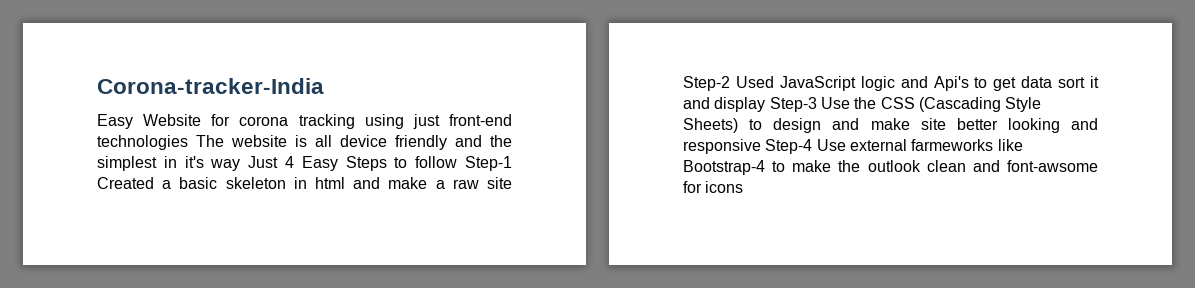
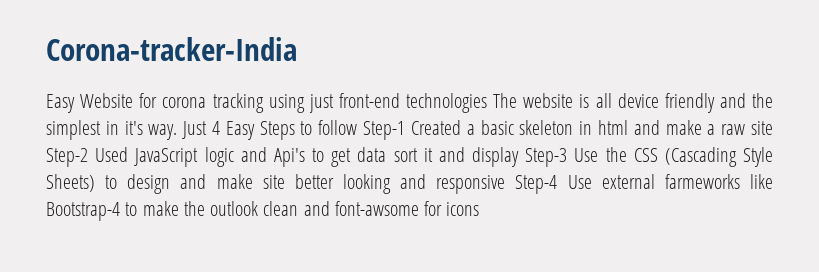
[210,159,241,171] way -> [148,124,178,140] way.

